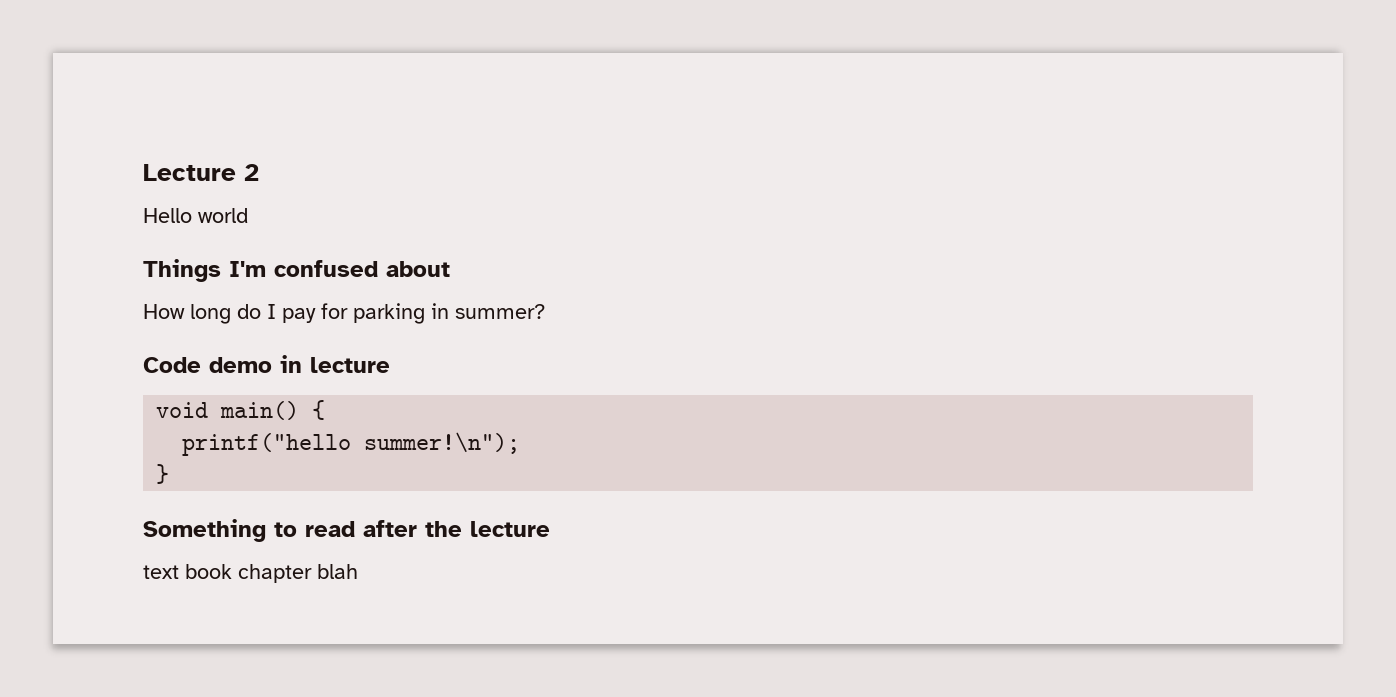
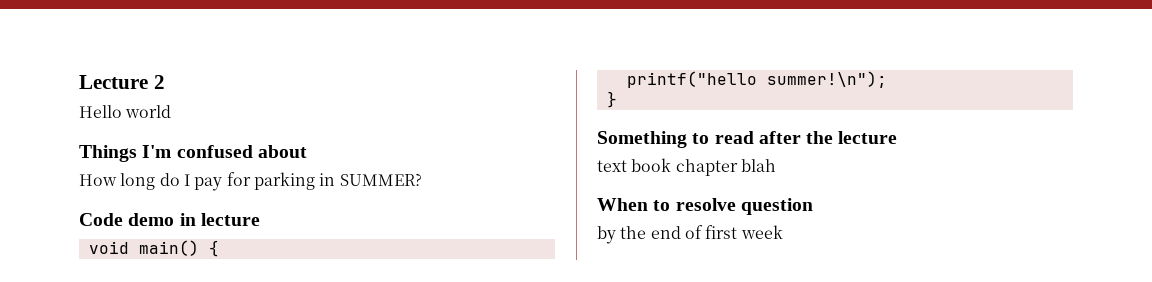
[455,304,545,319] summer? -> [339,173,422,186] SUMMER?
(358, 571) none -> [597,198,813,215] [597,225,783,244] // When to resolve question // by the end of first week

